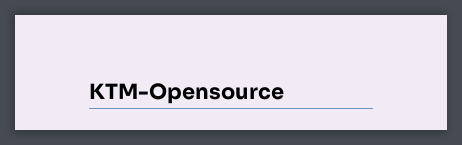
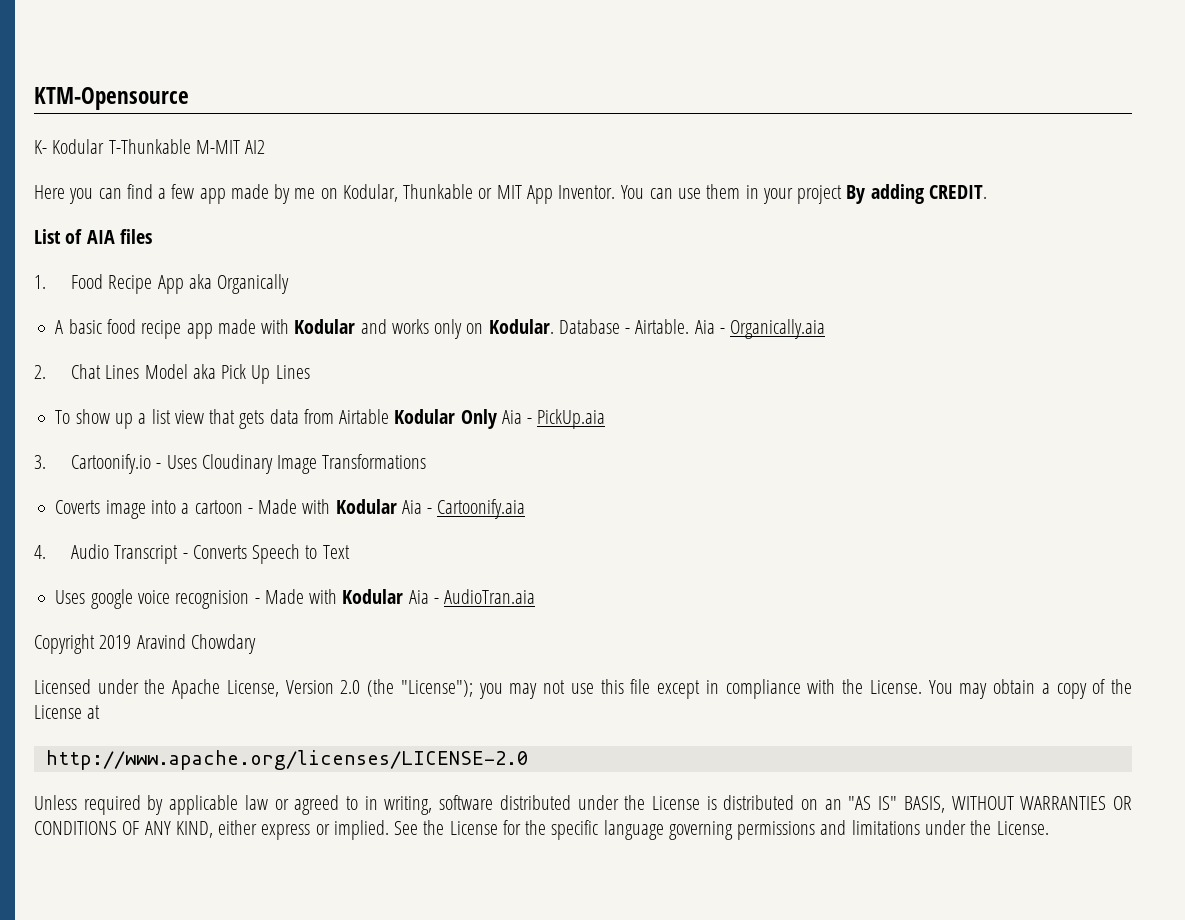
(284, 93) none -> [34,139,266,154] [34,184,987,204] [34,229,152,244] [34,274,290,294] [55,319,826,339] [34,364,310,384] [55,409,606,429] [34,454,427,474] [55,499,526,519] [34,544,350,564] [55,589,536,609] [34,634,256,654] [34,679,1132,699] [34,705,101,719] [45,750,528,770] [34,795,1132,815] [34,820,1049,840] // K- Kodular T-Thunkable M-MIT AI2 // Here you can find a few app made by me on Kodular, Thunkable or MIT App Inventor. You can use them in your project By adding CREDIT. // List of AIA files // 1. Food Recipe App aka Organically // A basic food recipe app made with Kodular and works only on Kodular. Database - Airtable. Aia - Organically.aia // 2. Chat Lines Model aka Pick Up Lines // To show up a list view that gets data from Airtable Kodular Only Aia - PickUp.aia // 3. Cartoonify.io - Uses Cloudinary Image Transformations // Coverts image into a cartoon - Made with Kodular Aia - Cartoonify.aia // 4. Audio Transcript - Converts Speech to Text // Uses google voice recognision - Made with Kodular Aia - AudioTran.aia // Copyright 2019 Aravind Chowdary // Licensed under the Apache License, Version 2.0 (the "License"); you may not use this file except in compliance with the License. You may obtain a copy of the License at // http://www.apache.org/licenses/LICENSE-2.0 // Unless required by applicable law or agreed to in writing, software distributed under the License is distributed on an "AS IS" BASIS, WITHOUT WARRANTIES OR CONDITIONS OF ANY KIND, either express or implied. See the License for the specific language governing permissions and limitations under the License.

